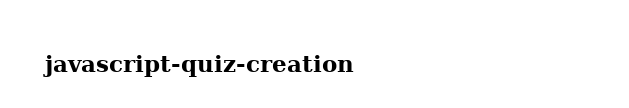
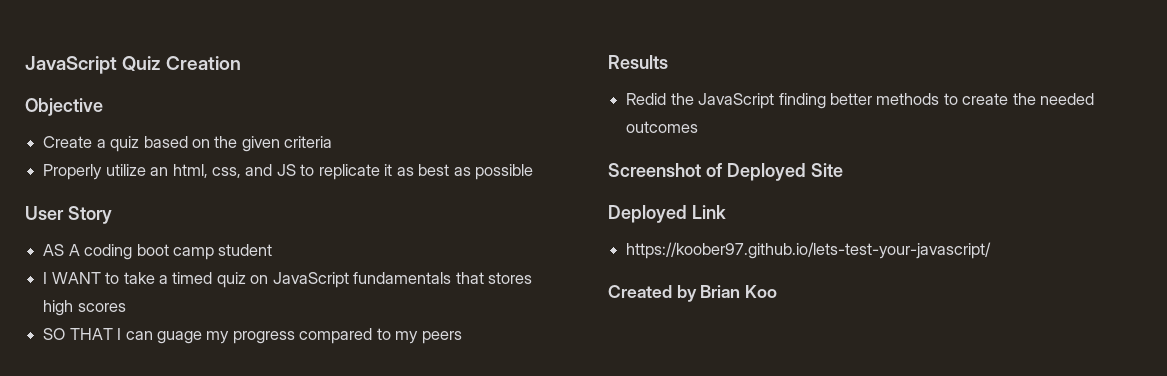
[43,55,354,77] javascript-quiz-creation -> [25,56,242,74] [25,98,103,116] [43,136,333,152] [43,164,534,180] [25,206,112,224] [43,244,273,260] [43,272,533,288] [43,300,126,316] [43,328,462,344] [608,55,668,69] [626,93,1095,109] [626,121,699,133] [608,163,843,181] [608,205,726,223] [626,242,992,259] [608,285,778,302] JavaScript Quiz Creation // Objective // Create a quiz based on the given criteria // Properly utilize an html, css, and JS to replicate it as best as possible // User Story // AS A coding boot camp student // I WANT to take a timed quiz on JavaScript fundamentals that stores high scores // SO THAT I can guage my progress compared to my peers // Results // Redid the JavaScript finding better methods to create the needed outcomes // Screenshot of Deployed Site // Deployed Link // https://koober97.github.io/lets-test-your-javascript/ // Created by Brian Koo

